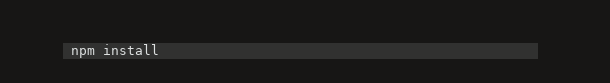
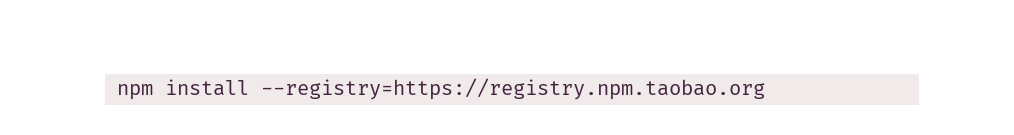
(160, 49) none -> [260,78,765,100] --registry=https://registry.npm.taobao.org

